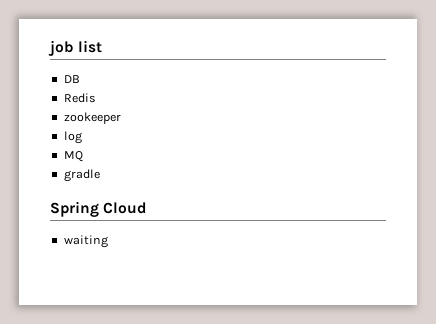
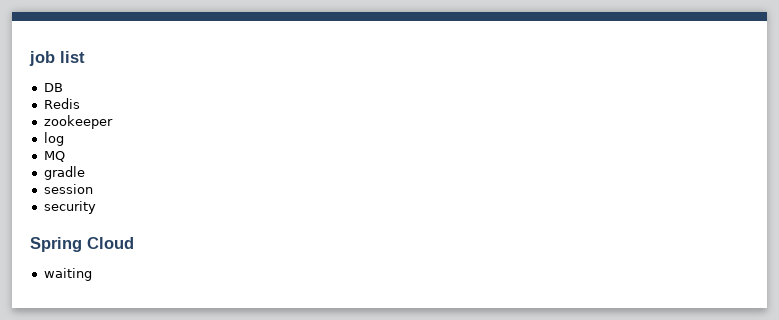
(100, 175) none -> [43,184,93,194] [43,201,96,214] // session // security

